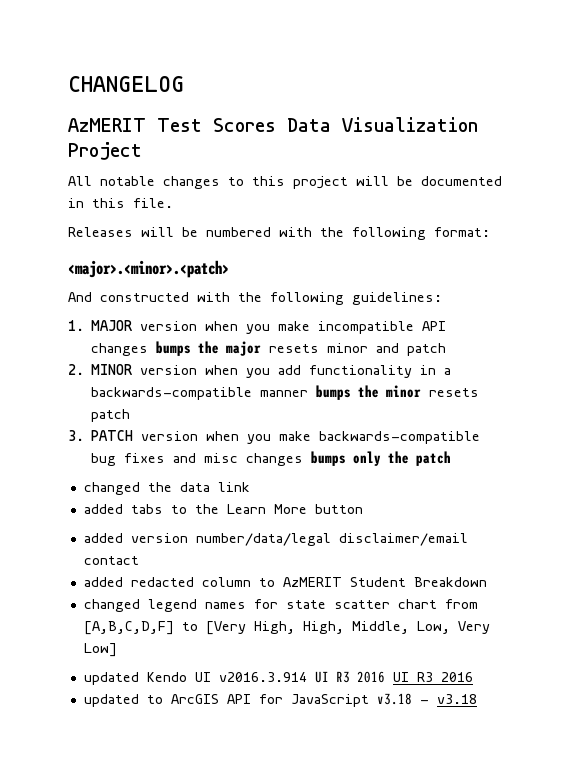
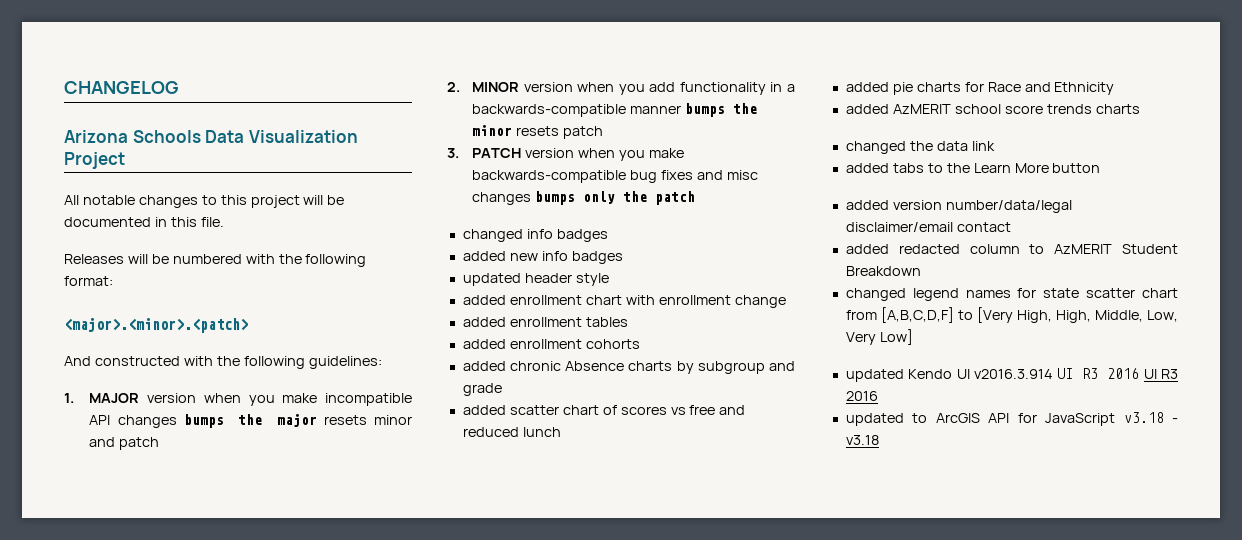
[68,118,276,132] AzMERIT Test Scores -> [64,130,201,143] Arizona Schools
(452, 458) none -> [462,229,608,242] [462,251,623,264] [462,273,609,286] [462,295,786,308] [462,317,628,327] [462,339,640,349] [462,361,795,374] [462,383,502,396] [462,405,746,415] [462,427,561,437] [845,82,1115,95] [845,104,1140,114] // changed info badges // added new info badges // updated header style // added enrollment chart with enrollment change // added enrollment tables // added enrollment cohorts // added chronic Absence charts by subgroup and grade // added scatter chart of scores vs free and reduced lunch // added pie charts for Race and Ethnicity // added AzMERIT school score trends charts

